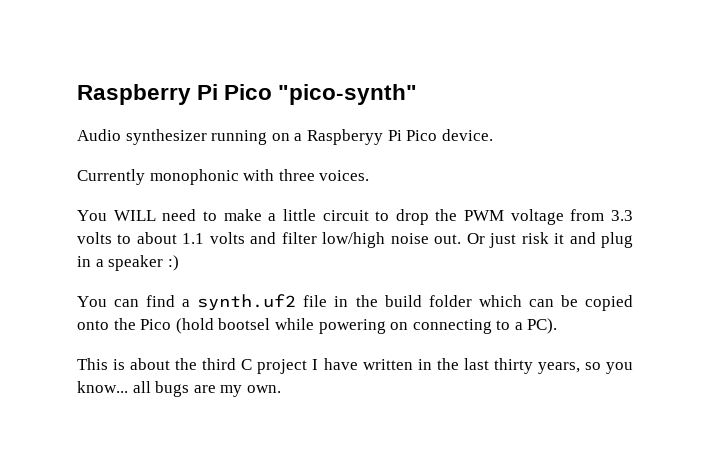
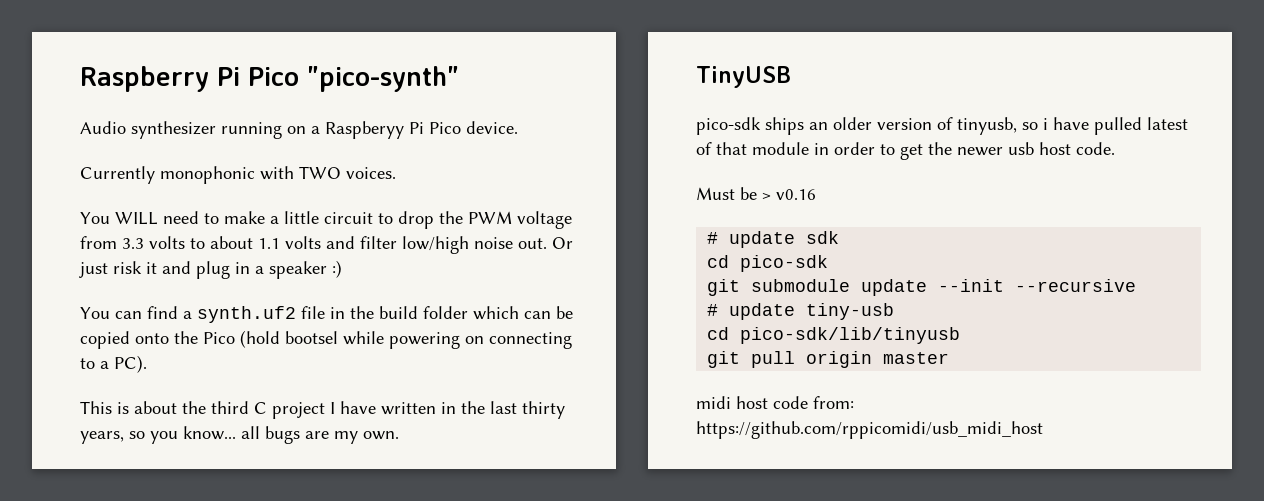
[278,169,315,181] three -> [299,166,341,179] TWO
(281, 389) none -> [696,66,791,88] [696,117,1188,135] [696,142,1115,160] [696,187,816,200] [707,231,840,248] [707,255,829,272] [707,279,1137,296] [707,303,895,320] [707,327,961,344] [707,351,950,368] [696,396,854,409] [696,421,1043,439] // TinyUSB // pico-sdk ships an older version of tinyusb, so i have pulled latest of that module in order to get the newer usb host code. // Must be > v0.16 // # update sdk // cd pico-sdk // git submodule update --init --recursive // # update tiny-usb // cd pico-sdk/lib/tinyusb // git pull origin master // midi host code from: https://github.com/rppicomidi/usb_midi_host

